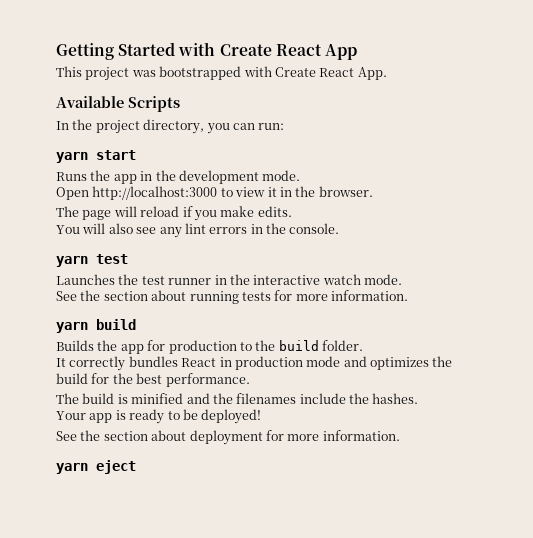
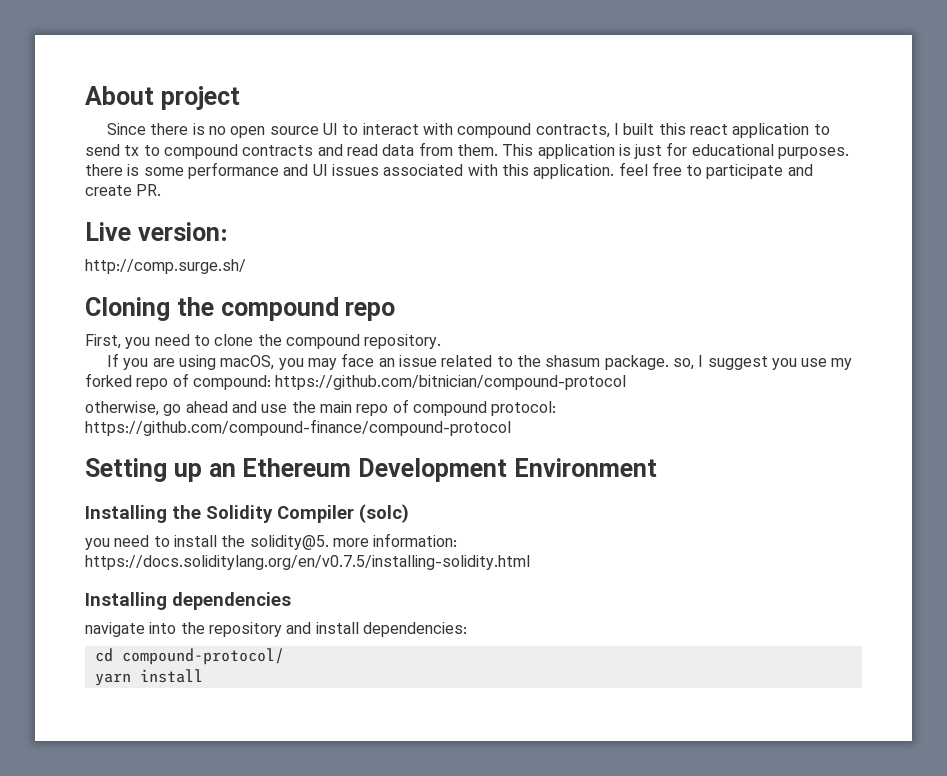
[56,42,357,60] [56,66,387,81] [56,96,180,112] [56,119,285,134] [56,150,136,163] [56,170,301,184] [56,186,373,200] [56,206,292,221] [56,223,340,238] [56,254,128,267] [56,274,402,285] [56,290,408,304] [56,319,136,333] [56,340,363,354] [56,356,453,371] [56,373,250,387] [56,393,419,404] [56,409,262,424] [56,430,400,445] [56,460,136,474] Getting Started with Create React App // This project was bootstrapped with Create React App. // Available Scripts // In the project directory, you can run: // yarn start // Runs the app in the development mode. // Open http://localhost:3000 to view it in the browser. // The page will reload if you make edits. // You will also see any lint errors in the console. // yarn test // Launches the test runner in the interactive watch mode. // See the section about running tests for more information. // yarn build // Builds the app for production to the build folder. // It correctly bundles React in production mode and optimizes the build for the best performance. // The build is minified and the filenames include the hashes. // Your app is ready to be deployed! // See the section about deployment for more information. // yarn eject -> [85,86,240,110] [107,123,830,138] [85,142,850,159] [85,162,813,179] [85,184,162,196] [85,222,228,241] [85,259,246,274] [85,297,396,321] [85,334,442,349] [107,353,853,370] [85,373,627,390] [85,399,557,416] [85,419,511,436] [85,458,657,482] [85,504,409,523] [85,533,458,550] [85,555,530,570] [85,592,291,610] [85,622,467,637] [94,648,284,665] [94,669,203,686] About project // Since there is no open source UI to interact with compound contracts, I built this react application to send tx to compound contracts and read data from them. This application is just for educational purposes. there is some performance and UI issues associated with this application. feel free to participate and create PR. // Live version: // http://comp.surge.sh/ // Cloning the compound repo // First, you need to clone the compound repository. // If you are using macOS, you may face an issue related to the shasum package. so, I suggest you use my forked repo of compound: https://github.com/bitnician/compound-protocol // otherwise, go ahead and use the main repo of compound protocol: https://github.com/compound-finance/compound-protocol // Setting up an Ethereum Development Environment // Installing the Solidity Compiler (solc) // you need to install the solidity@5. more information: https://docs.soliditylang.org/en/v0.7.5/installing-solidity.html // Installing dependencies // navigate into the repository and install dependencies: // cd compound-protocol/ // yarn install

